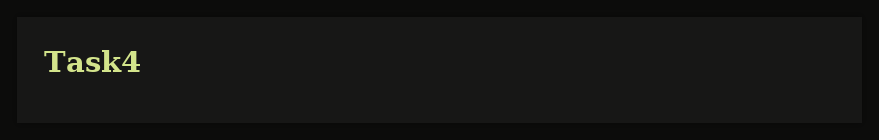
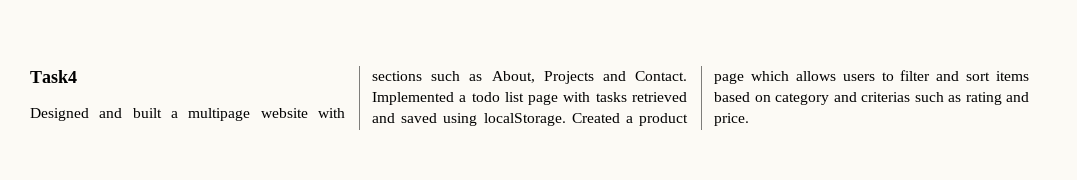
(141, 61) none -> [30,108,345,121] [372,71,687,84] [372,92,687,105] [372,113,688,126] [714,70,1029,84] [714,92,1029,105] [714,113,749,126] // Designed and built a multipage website with sections such as About, Projects and Contact. Implemented a todo list page with tasks retrieved and saved using localStorage. Created a product page which allows users to filter and sort items based on category and criterias such as rating and price.

